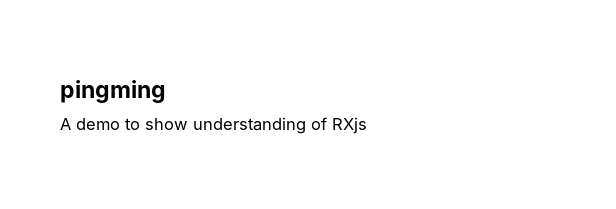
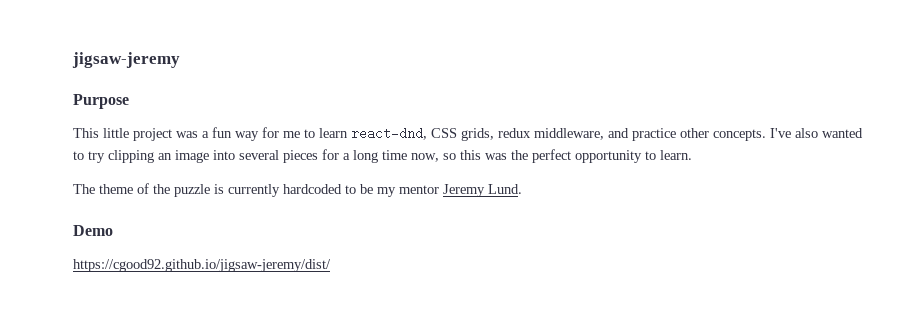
[60,80,166,103] [60,117,367,134] pingming // A demo to show understanding of RXjs -> [72,52,180,68] [73,94,129,109] [73,127,863,141] [73,149,692,163] [73,183,522,197] [73,225,113,236] [73,259,331,272] jigsaw-jeremy // Purpose // This little project was a fun way for me to learn react-dnd, CSS grids, redux middleware, and practice other concepts. I've also wanted to try clipping an image into several pieces for a long time now, so this was the perfect opportunity to learn. // The theme of the puzzle is currently hardcoded to be my mentor Jeremy Lund. // Demo // https://cgood92.github.io/jigsaw-jeremy/dist/

